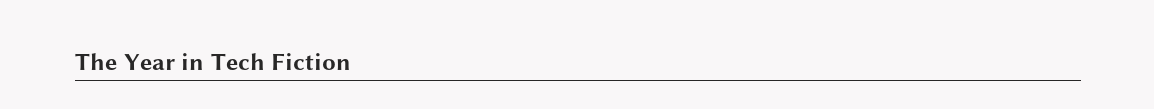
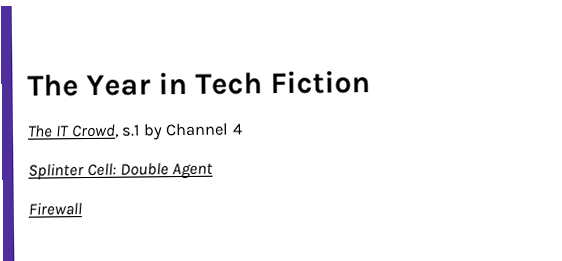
(352, 61) none -> [27,122,243,141] [28,162,214,180] [28,202,82,216] // The IT Crowd, s.1 by Channel 4 // Splinter Cell: Double Agent // Firewall

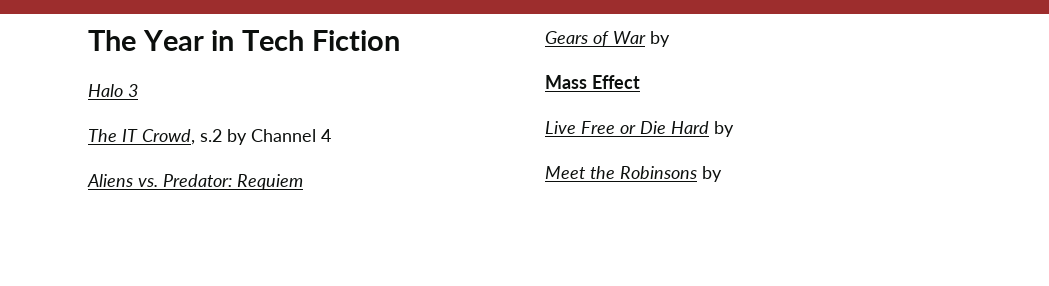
(372, 82) none -> [88,84,138,97] // Halo 3
[121,124,141,137] s.1 -> [200,129,222,142] s.2
[28,162,214,180] [28,202,82,216] Splinter Cell: Double Agent // Firewall -> [87,174,303,190] [545,31,670,47] [545,75,640,89] [545,121,734,137] [545,166,722,182] Aliens vs. Predator: Requiem // Gears of War by // Mass Effect // Live Free or Die Hard by // Meet the Robinsons by

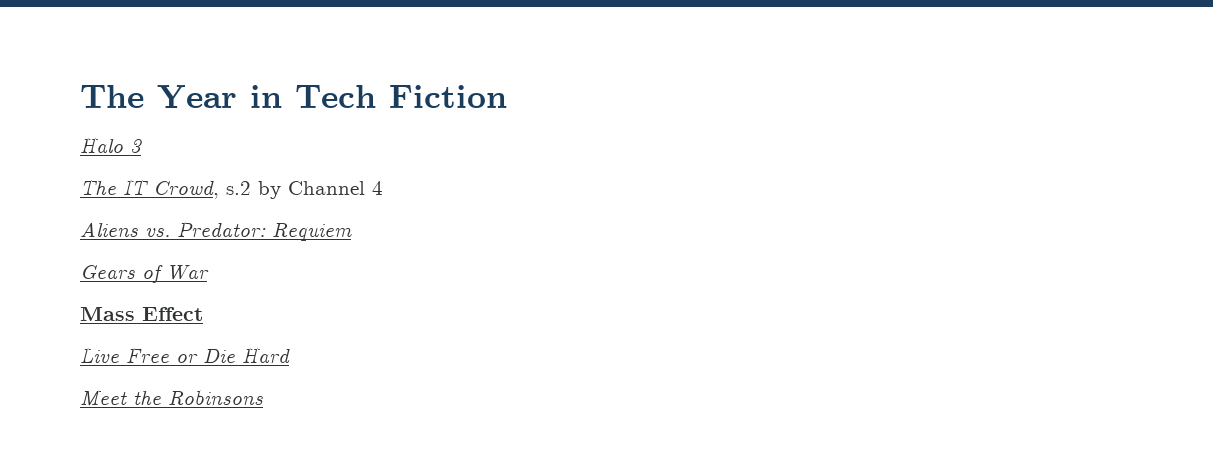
[650,31,670,47] by -> (209, 272) none
[714,121,734,137] by -> (290, 355) none
[702,166,722,182] by -> (263, 397) none

